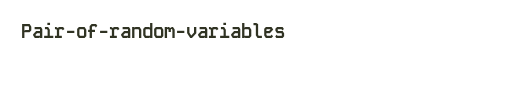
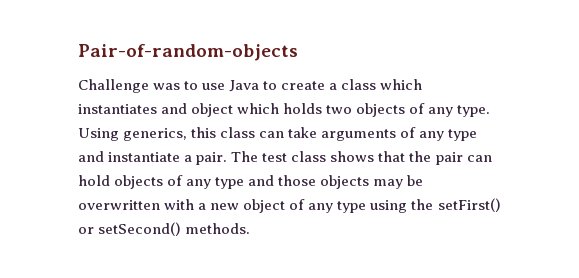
[21,22,285,38] Pair-of-random-variables -> [78,44,298,61] [78,79,423,93] [78,103,491,117] [78,127,478,141] [78,151,492,165] [78,175,424,189] [78,198,501,213] [78,222,251,236] Pair-of-random-objects // Challenge was to use Java to create a class which instantiates and object which holds two objects of any type. Using generics, this class can take arguments of any type and instantiate a pair. The test class shows that the pair can hold objects of any type and those objects may be overwritten with a new object of any type using the setFirst() or setSecond() methods.

